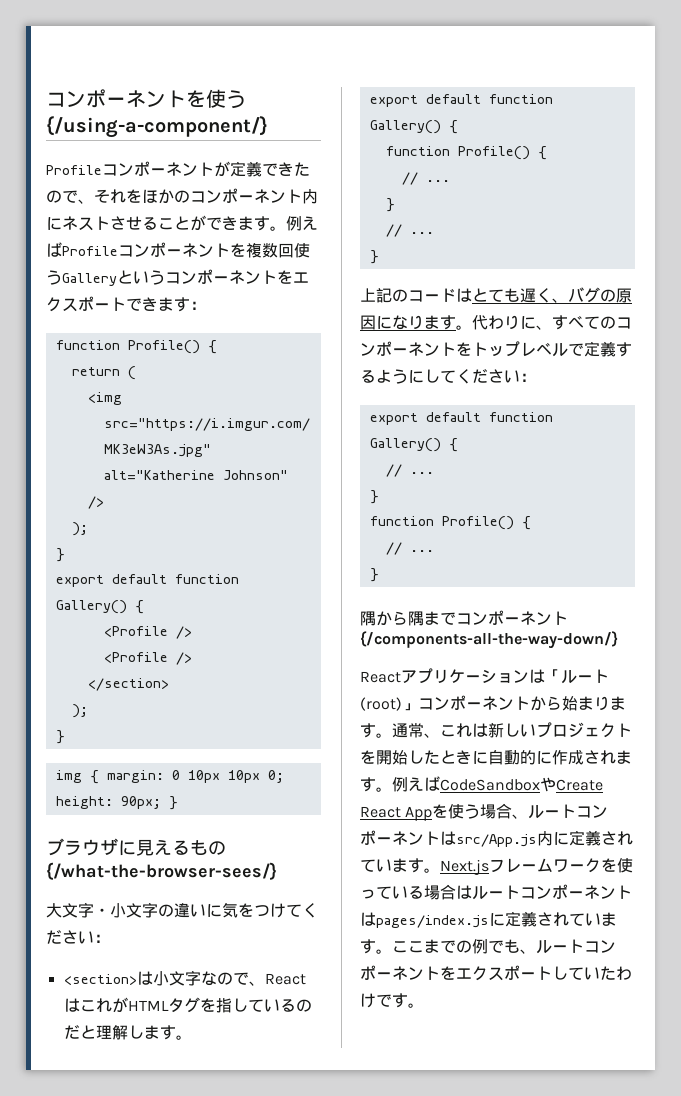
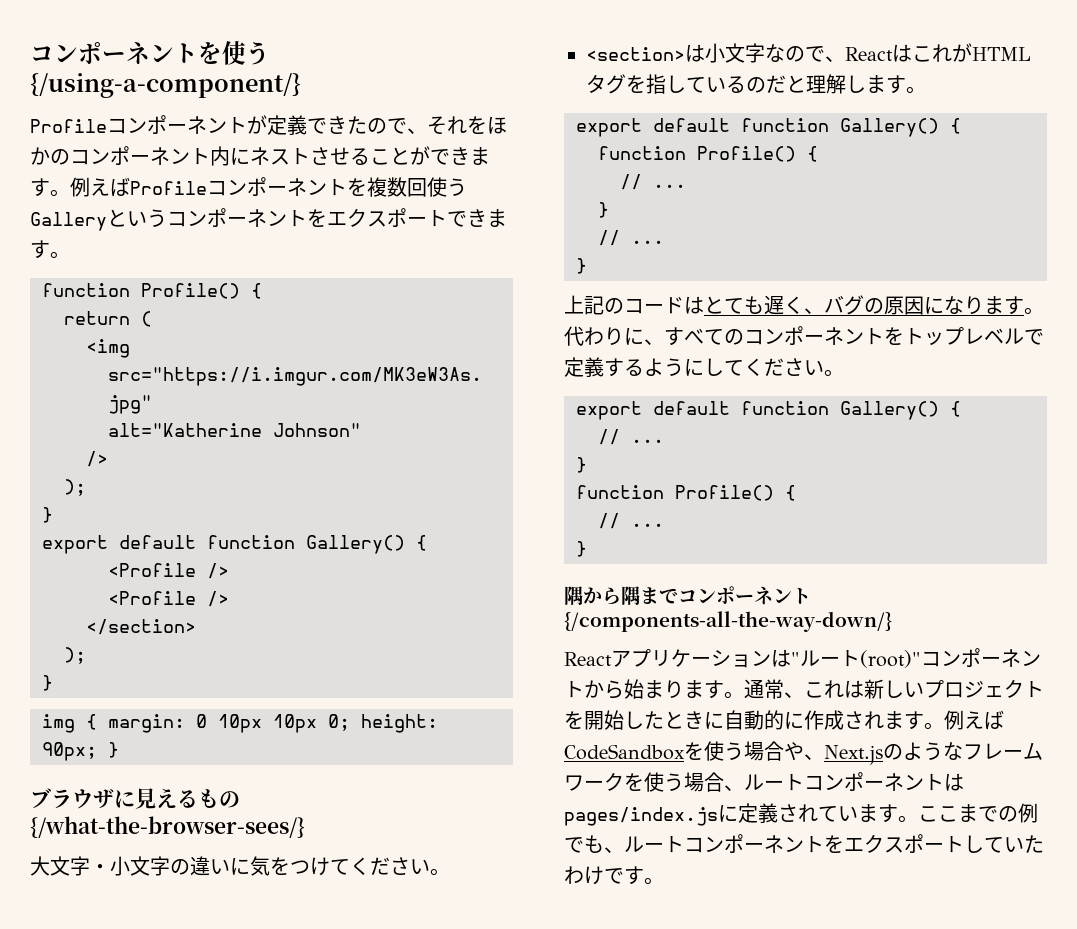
[190,301,206,310] ： -> [50,251,70,259] 。
[94,934,110,943] ： -> [430,868,450,876] 。
[520,373,536,382] ： -> [824,369,844,377] 。
[545,669,609,684] [360,697,418,711] 「ルート(root)」 -> [791,650,921,668] "ルート(root)"
[540,777,603,792] [360,803,609,821] [360,830,633,847] [360,858,489,875] やCreate React Appを使う場合、ルートコンポーネントはsrc/App.js内に定義されています。Next.js -> [684,741,963,765] を使う場合や、Next.jsのような
[360,884,472,900] っている場合は -> [664,772,744,792] う場合、

